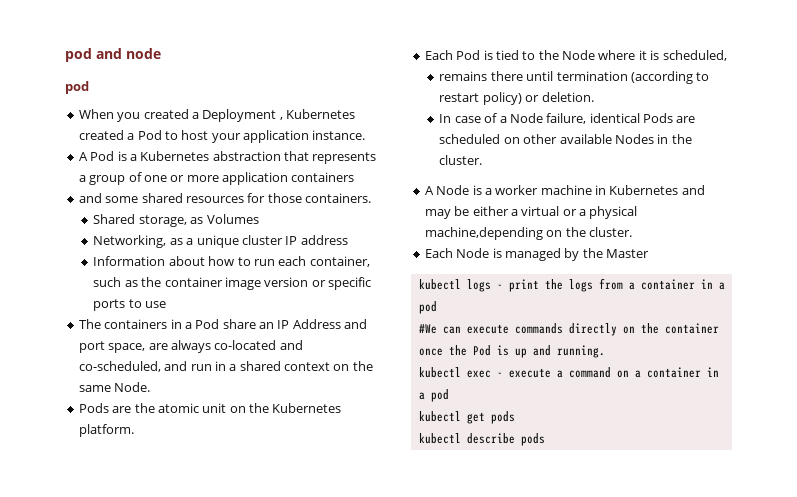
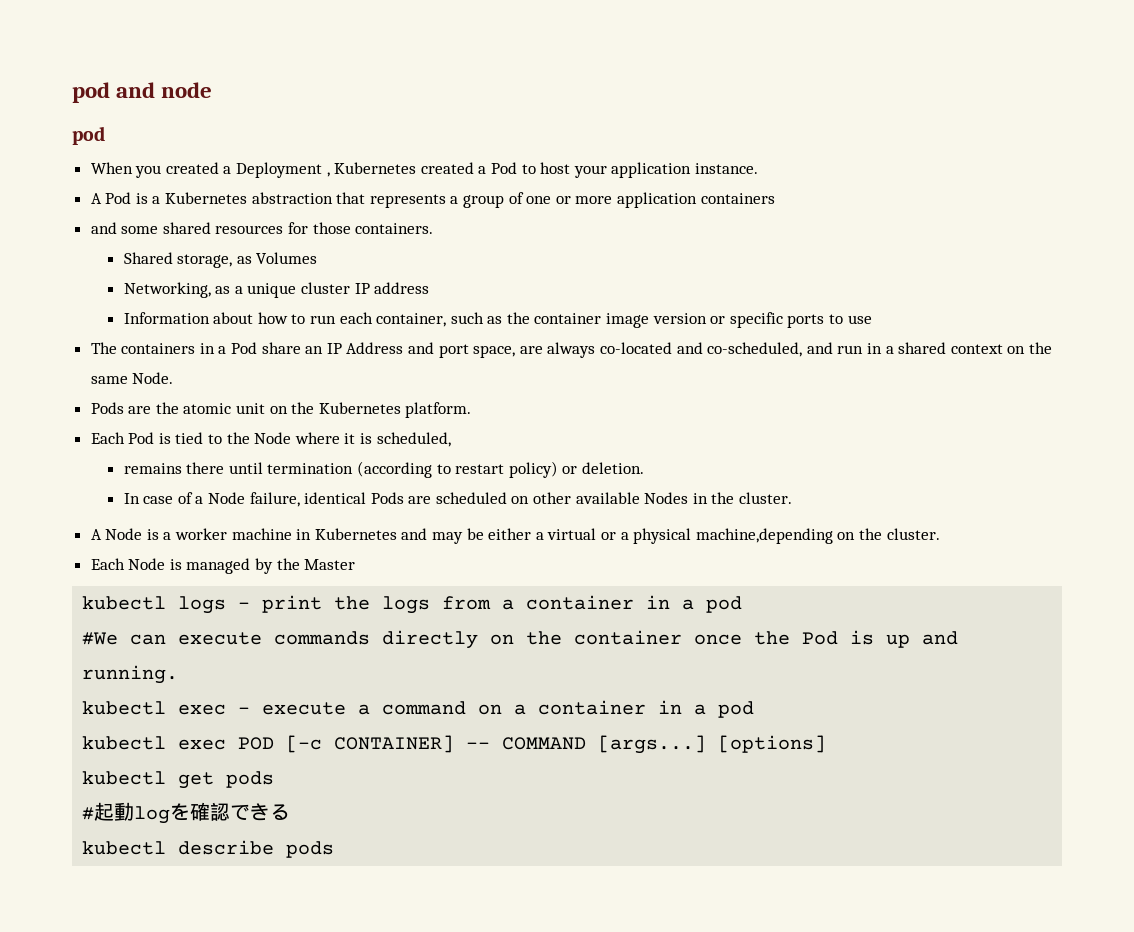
[466,411,515,424] get pods -> [178,735,827,754] [82,771,275,789] [82,802,291,824] exec POD [-c CONTAINER] -- COMMAND [args...] [options] // kubectl get pods // #起動logを確認できる

